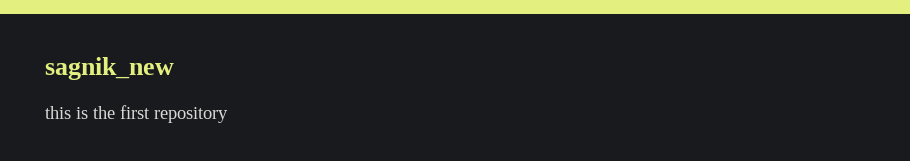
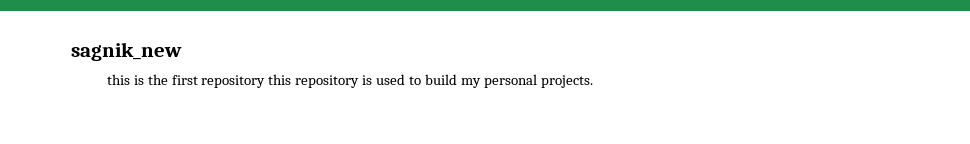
(228, 115) none -> [268,74,593,88] this repository is used to build my personal projects.

